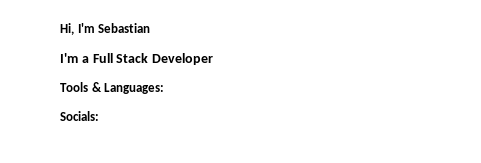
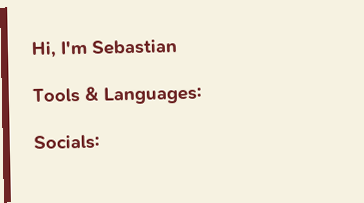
[60,53,214,65] // I'm a Full Stack Developer -> (178, 47) none

